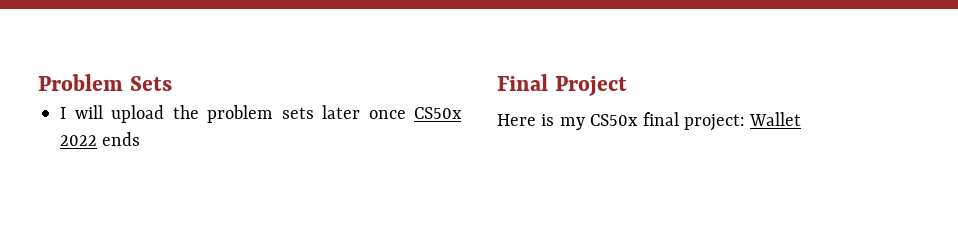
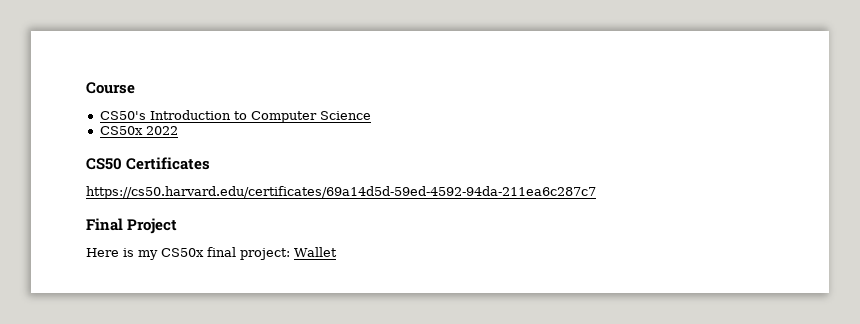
[38,74,172,91] [60,105,406,123] Problem Sets // I will upload the problem sets later once -> [86,82,135,94] [99,110,371,123] Course // CS50's Introduction to Computer Science //
[102,132,141,146] ends -> [86,157,211,170] [86,186,596,199] // CS50 Certificates // https://cs50.harvard.edu/certificates/69a14d5d-59ed-4592-94da-211ea6c287c7

